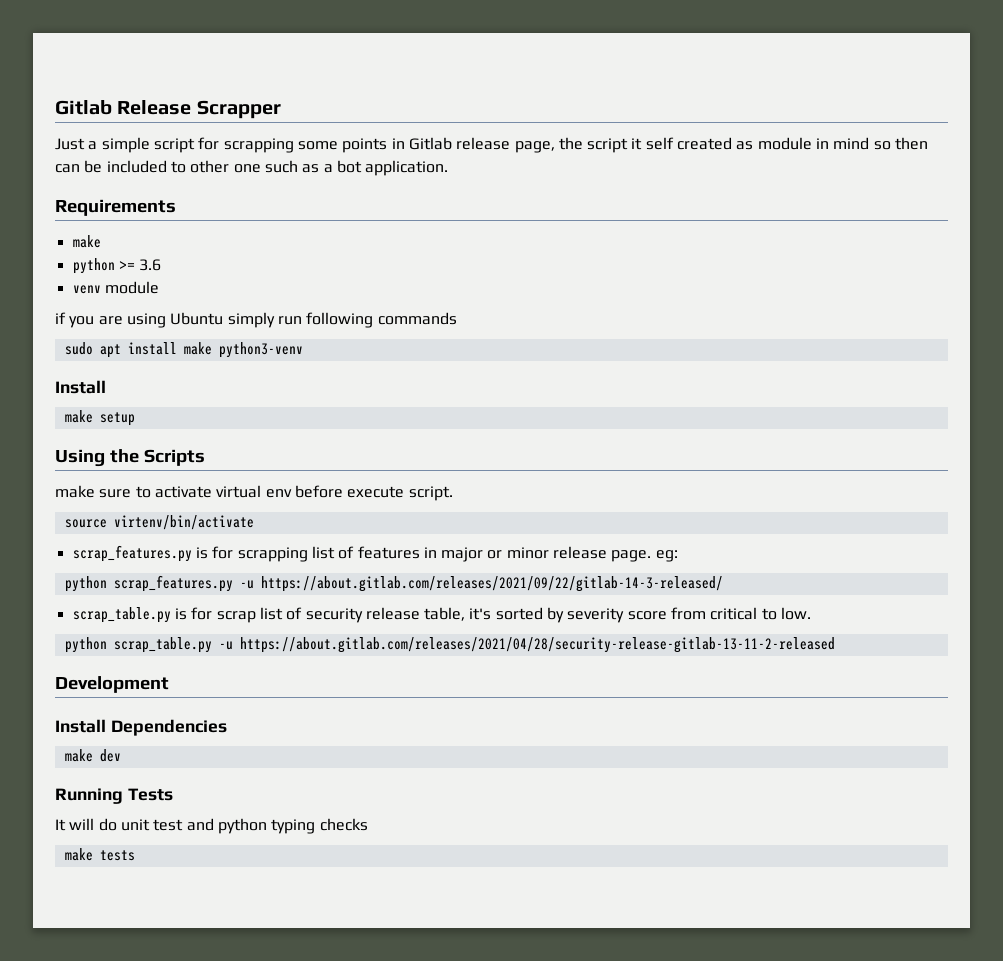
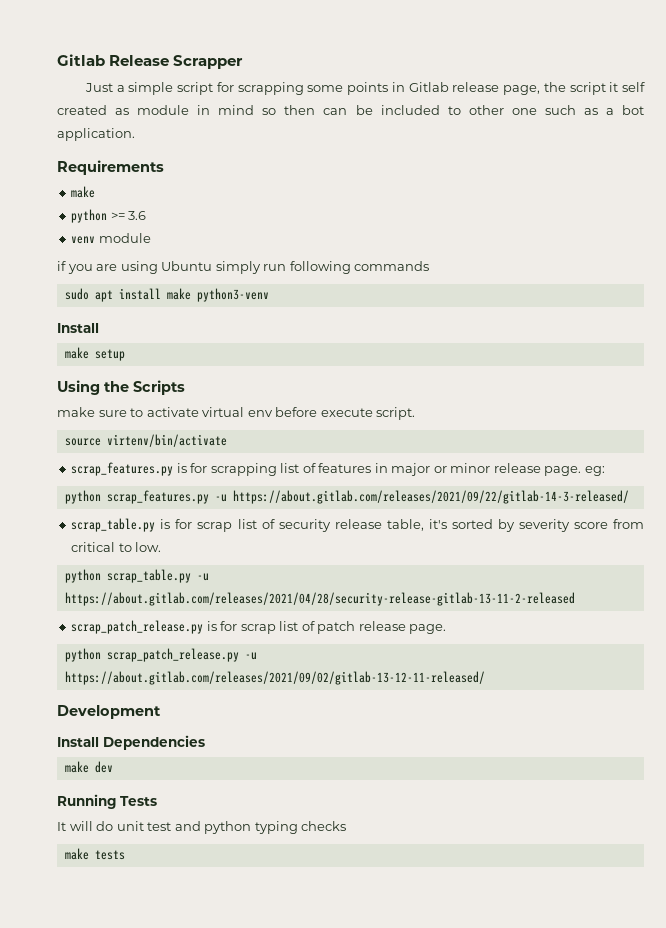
(835, 645) none -> [71,620,447,634] [64,648,257,662] [64,671,485,685] // scrap_patch_release.py is for scrap list of patch release page. // python scrap_patch_release.py -u https://about.gitlab.com/releases/2021/09/02/gitlab-13-12-11-released/

